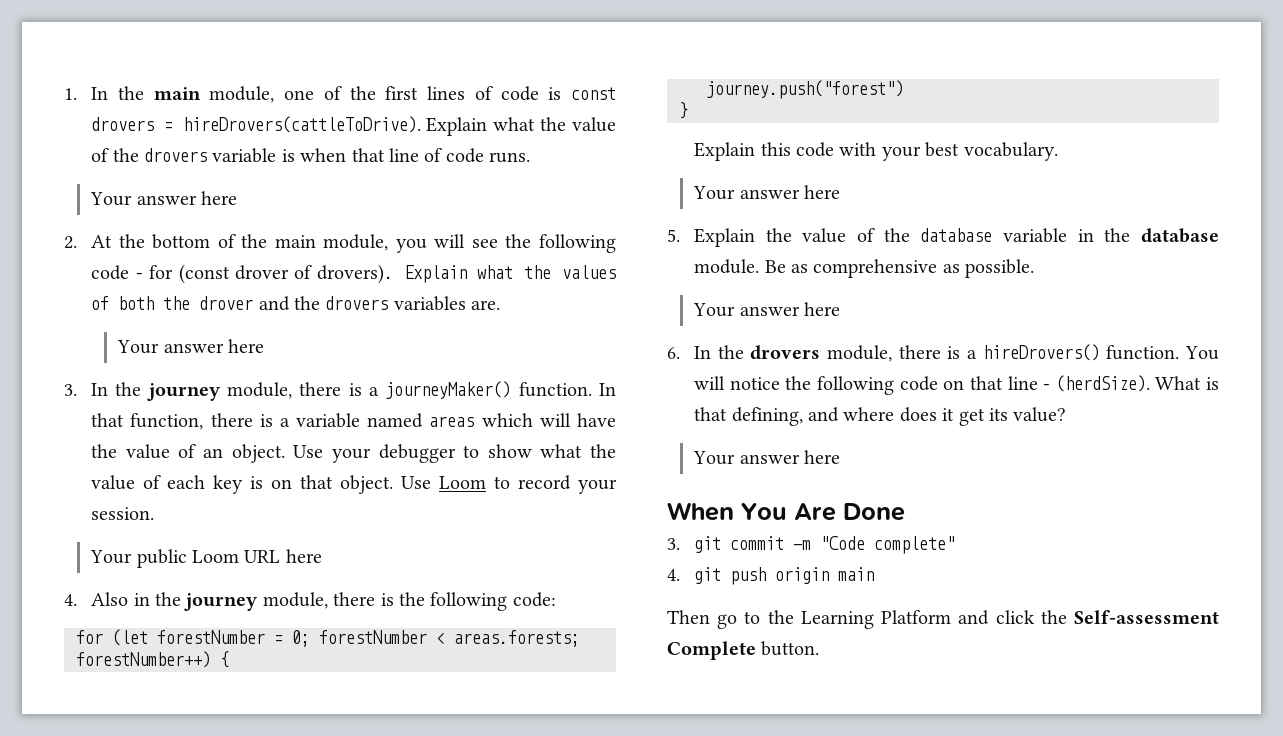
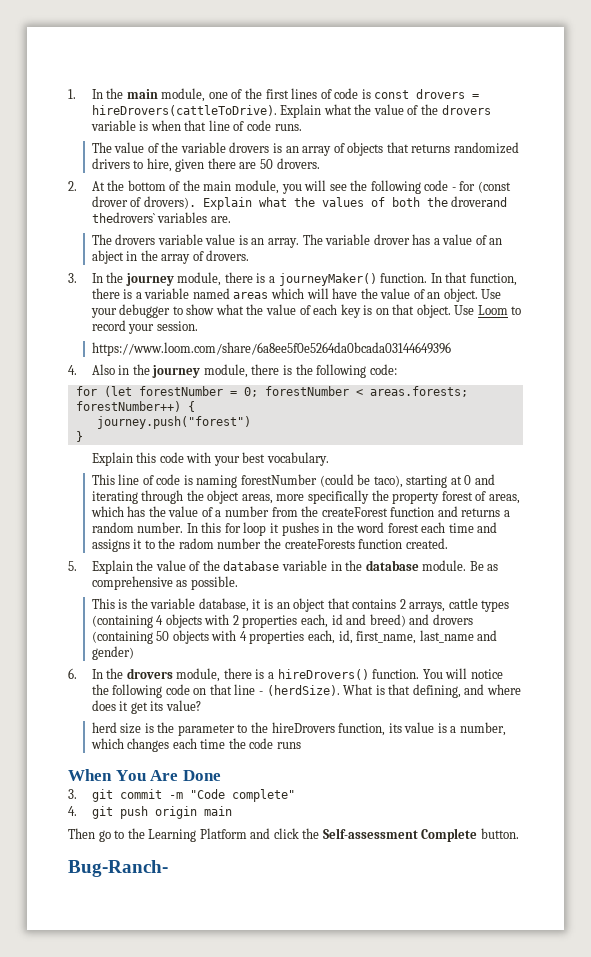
[90,191,237,206] Your answer here -> [91,142,519,156] [91,158,320,172] The value of the variable drovers is an array of objects that returns randomized drivers to hire, given there are 50 drovers.
[199,296,501,311] [117,339,265,354] drover and the drovers variables are. // Your answer here -> [451,196,508,207] [91,212,231,223] [91,234,503,248] [91,250,250,264] droverand thedrovers` variables are. // The drovers variable value is an array. The variable drover has a value of an abject in the array of drovers.
[90,549,322,568] Your public Loom URL here -> [91,342,451,356] https://www.loom.com/share/6a8ee5f0e5264da0bcada03144649396
[693,185,840,200] Your answer here -> [91,474,495,488] [91,490,520,504] [90,506,510,517] [91,522,498,536] [91,538,448,552] This line of code is naming forestNumber (could be taco), starting at 0 and iterating through the object areas, more specifically the property forest of areas, which has the value of a number from the createForest function and returns a random number. In this for loop it pushes in the word forest each time and assigns it to the radom number the createForests function created.
[693,302,840,317] Your answer here -> [91,598,510,612] [91,614,473,628] [91,630,498,644] [91,646,134,660] This is the variable database, it is an object that contains 2 arrays, cattle types (containing 4 objects with 2 properties each, id and breed) and drovers (containing 50 objects with 4 properties each, id, first_name, last_name and gender)
[693,450,840,465] Your answer here -> [91,722,506,736] [90,738,301,752] herd size is the parameter to the hireDrovers function, its value is a number, which changes each time the code runs
(820, 648) none -> [68,860,168,877] // Bug-Ranch-

